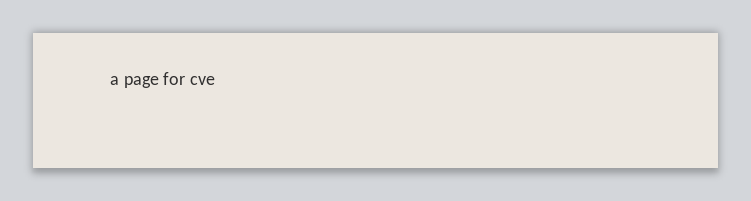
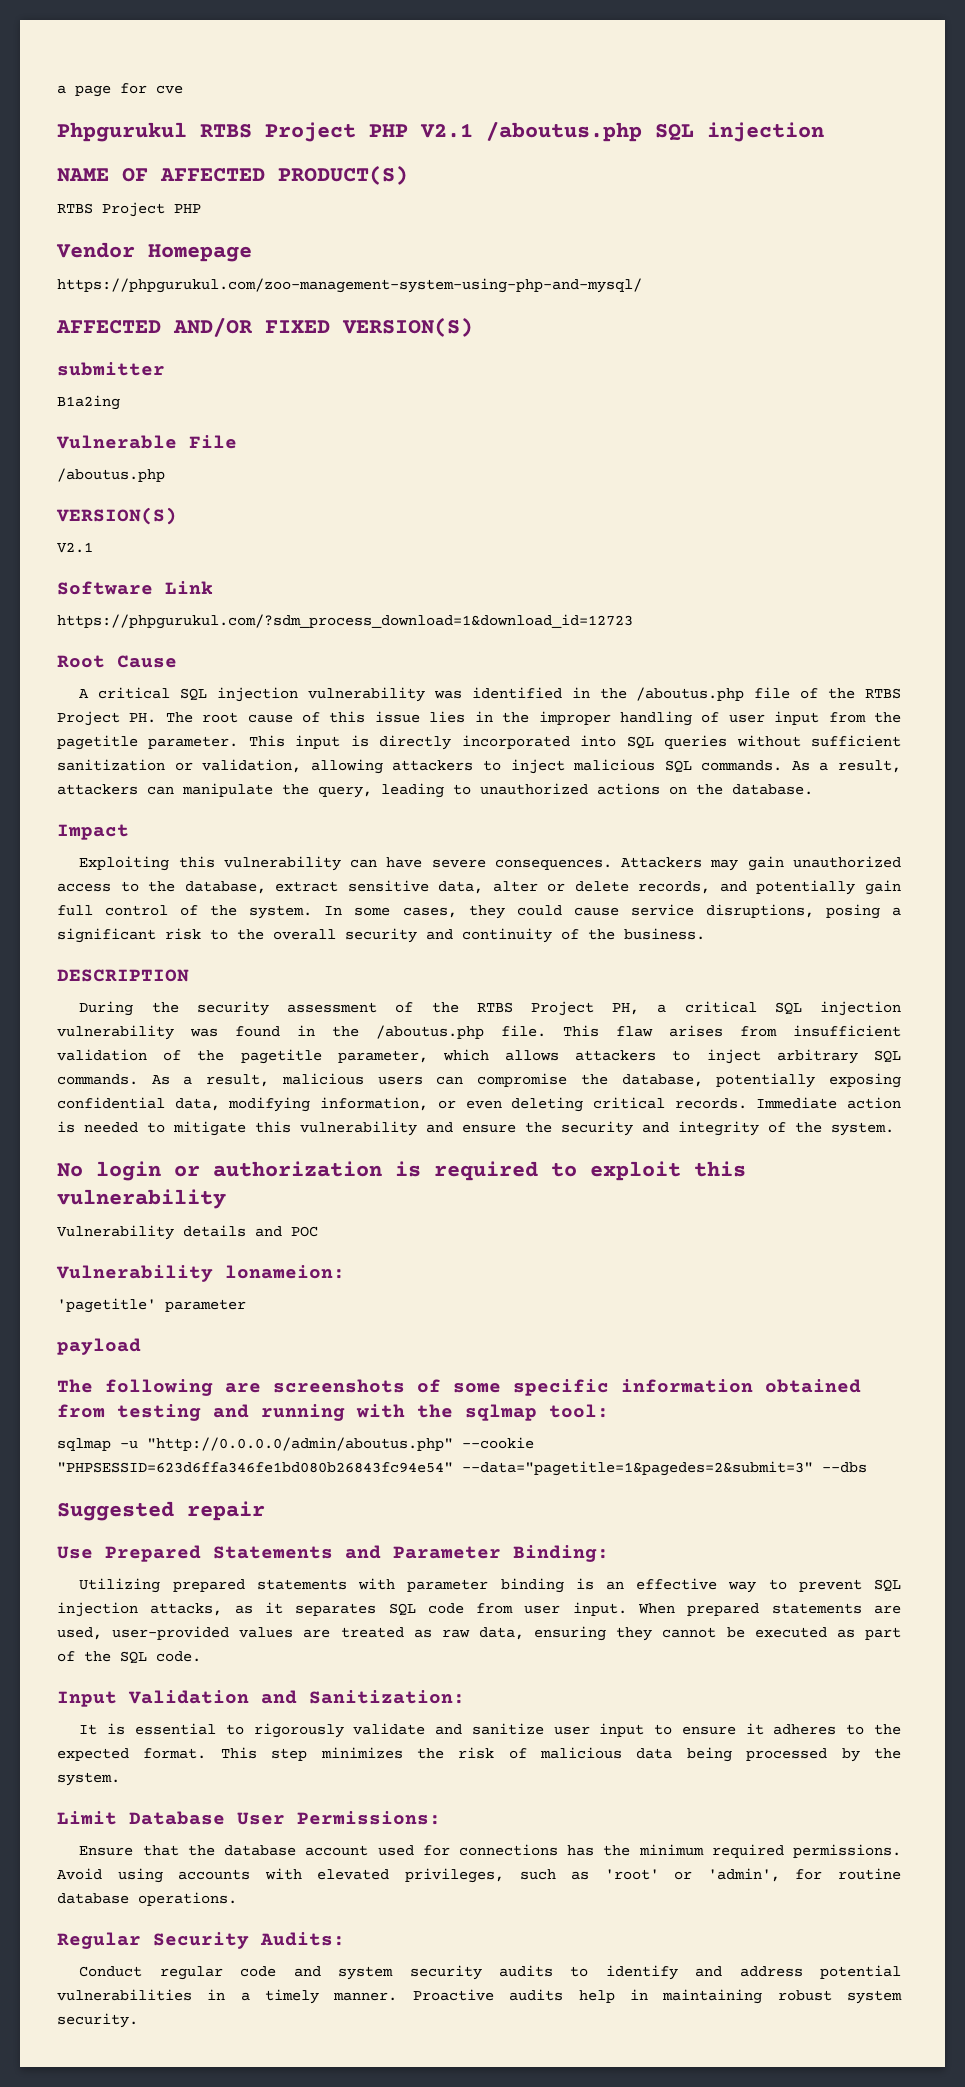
(216, 80) none -> [57,121,824,142] [57,165,408,185] [57,202,201,217] [56,242,252,262] [57,278,642,293] [56,317,473,337] [57,362,165,376] [57,395,120,410] [56,435,237,449] [57,468,165,482] [56,507,177,525] [57,542,93,553] [57,581,213,595] [57,614,633,629] [57,655,177,668] [79,687,901,702] [57,711,901,726] [57,735,902,750] [57,759,902,774] [57,783,813,798] [57,824,129,840] [79,856,901,871] [57,880,902,895] [57,904,901,919] [57,928,705,943] [57,969,189,982] [79,1001,901,1016] [57,1025,901,1040] [57,1049,901,1064] [57,1073,902,1088] [57,1097,902,1112] [57,1121,894,1136] [57,1161,746,1181] [57,1189,226,1209] [57,1225,318,1240] [56,1265,345,1282] [57,1298,246,1313] [57,1338,141,1355] [57,1379,861,1396] [57,1404,609,1421] [57,1437,534,1451] [57,1461,867,1476] [57,1501,265,1521] [57,1545,609,1562] [79,1578,901,1593] [57,1602,901,1617] [57,1626,901,1641] [57,1651,201,1664] [57,1690,465,1707] [79,1723,901,1738] [57,1747,901,1762] [57,1772,120,1786] [57,1811,441,1825] [79,1844,901,1858] [57,1868,902,1883] [57,1892,237,1906] [57,1932,345,1949] [79,1965,902,1980] [57,1989,903,2004] [57,2013,138,2028] // Phpgurukul RTBS Project PHP V2.1 /aboutus.php SQL injection // NAME OF AFFECTED PRODUCT(S) // RTBS Project PHP // Vendor Homepage // https://phpgurukul.com/zoo-management-system-using-php-and-mysql/ // AFFECTED AND/OR FIXED VERSION(S) // submitter // B1a2ing // Vulnerable File // /aboutus.php // VERSION(S) // V2.1 // Software Link // https://phpgurukul.com/?sdm_process_download=1&download_id=12723 // Root Cause // A critical SQL injection vulnerability was identified in the /aboutus.php file of the RTBS Project PH. The root cause of this issue lies in the improper handling of user input from the pagetitle parameter. This input is directly incorporated into SQL queries without sufficient sanitization or validation, allowing attackers to inject malicious SQL commands. As a result, attackers can manipulate the query, leading to unauthorized actions on the database. // Impact // Exploiting this vulnerability can have severe consequences. Attackers may gain unauthorized access to the database, extract sensitive data, alter or delete records, and potentially gain full control of the system. In some cases, they could cause service disruptions, posing a significant risk to the overall security and continuity of the business. // DESCRIPTION // During the security assessment of the RTBS Project PH, a critical SQL injection vulnerability was found in the /aboutus.php file. This flaw arises from insufficient validation of the pagetitle parameter, which allows attackers to inject arbitrary SQL commands. As a result, malicious users can compromise the database, potentially exposing confidential data, modifying information, or even deleting critical records. Immediate action is needed to mitigate this vulnerability and ensure the security and integrity of the system. // No login or authorization is required to exploit this vulnerability // Vulnerability details and POC // Vulnerability lonameion: // 'pagetitle' parameter // payload // The following are screenshots of some specific information obtained from testing and running with the sqlmap tool: // sqlmap -u "http://0.0.0.0/admin/aboutus.php" --cookie "PHPSESSID=623d6ffa346fe1bd080b26843fc94e54" --data="pagetitle=1&pagedes=2&submit=3" --dbs // Suggested repair // Use Prepared Statements and Parameter Binding: // Utilizing prepared statements with parameter binding is an effective way to prevent SQL injection attacks, as it separates SQL code from user input. When prepared statements are used, user-provided values are treated as raw data, ensuring they cannot be executed as part of the SQL code. // Input Validation and Sanitization: // It is essential to rigorously validate and sanitize user input to ensure it adheres to the expected format. This step minimizes the risk of malicious data being processed by the system. // Limit Database User Permissions: // Ensure that the database account used for connections has the minimum required permissions. Avoid using accounts with elevated privileges, such as 'root' or 'admin', for routine database operations. // Regular Security Audits: // Conduct regular code and system security audits to identify and address potential vulnerabilities in a timely manner. Proactive audits help in maintaining robust system security.

